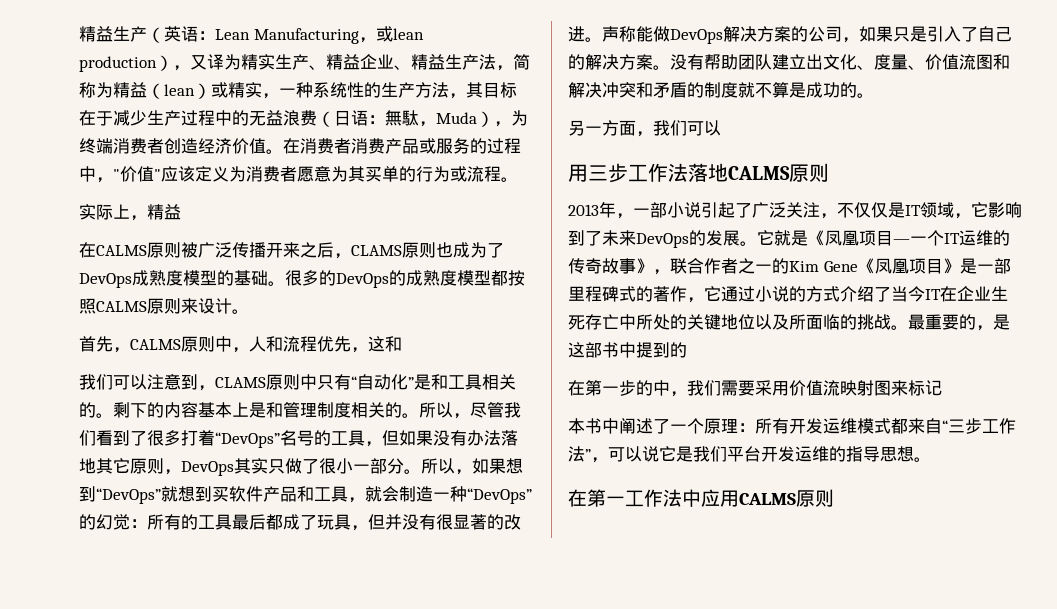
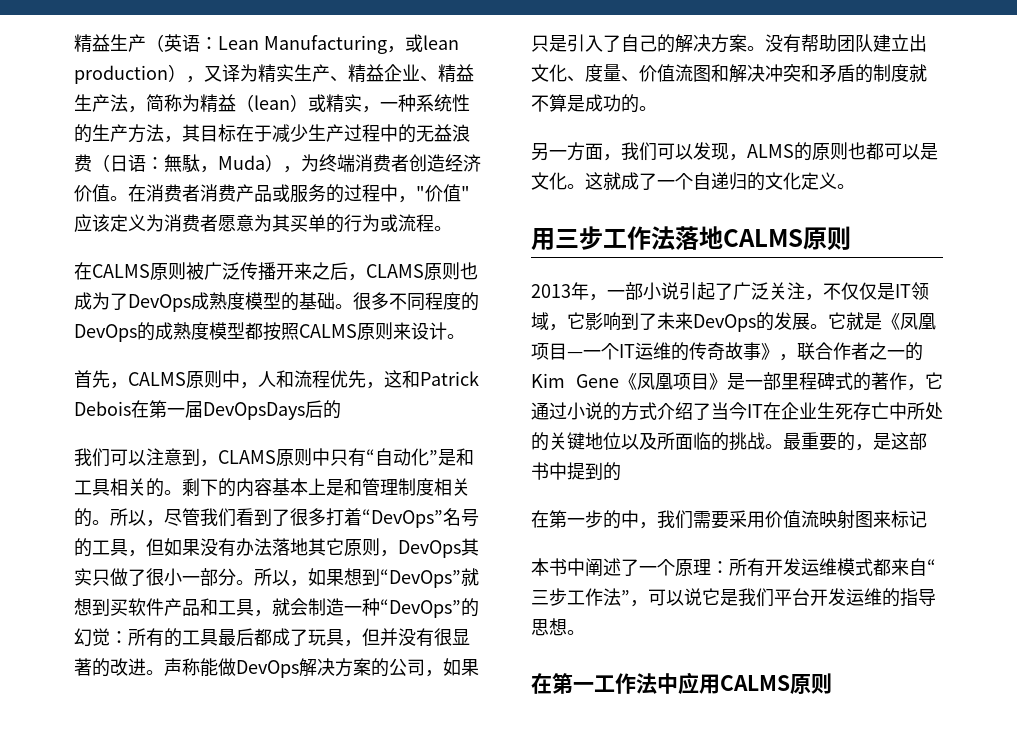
[79,204,181,221] // 实际上，精益 -> (452, 228) none
(319, 278) none -> [389,292,461,311] 不同程度
(402, 344) none -> [420,371,479,386] [74,400,341,420] Patrick Debois在第一届DevOpsDays后的
(721, 128) none -> [693,142,938,161] [531,172,855,191] 发现，ALMS的原则也都可以是文化。这就成了一个自递归的文化定义。

